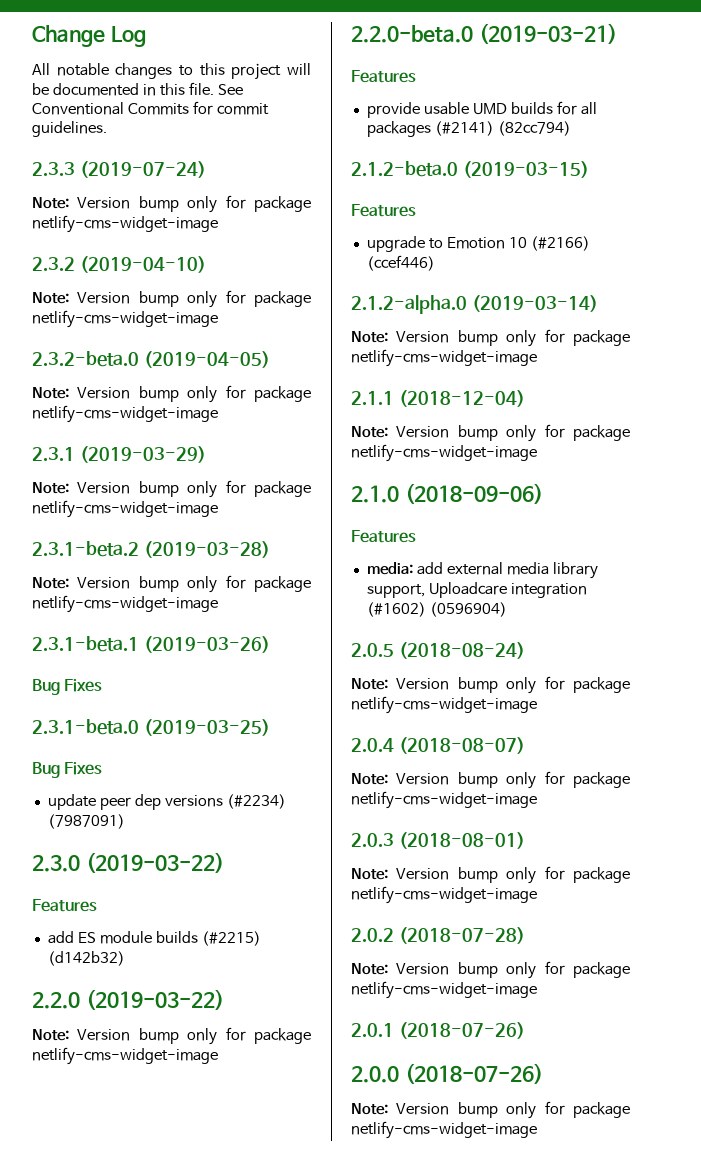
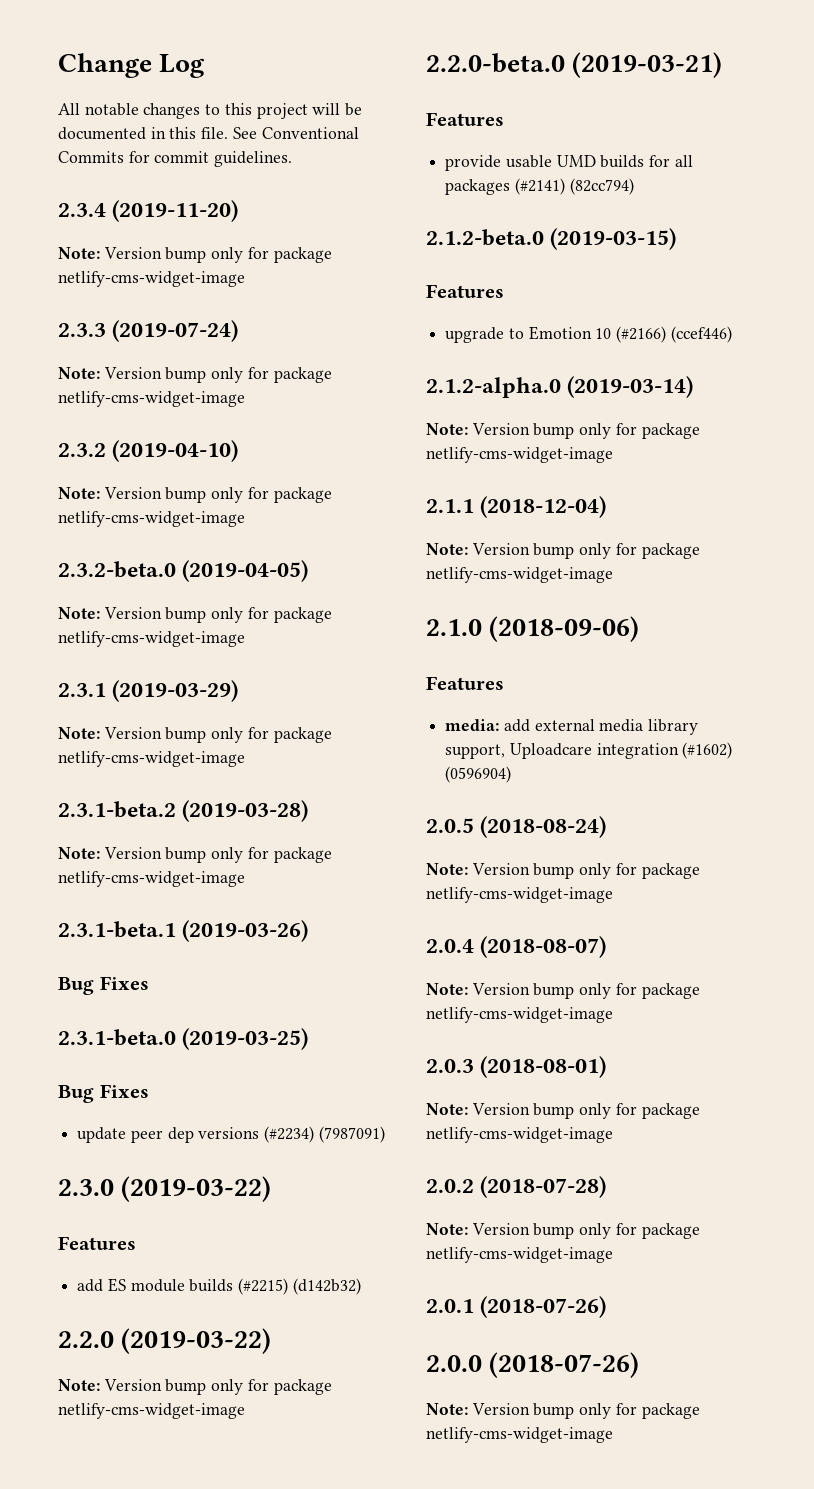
(107, 129) none -> [58,200,239,222] [58,247,332,263] [58,271,245,287] // 2.3.4 (2019-11-20) // Note: Version bump only for package netlify-cms-widget-image

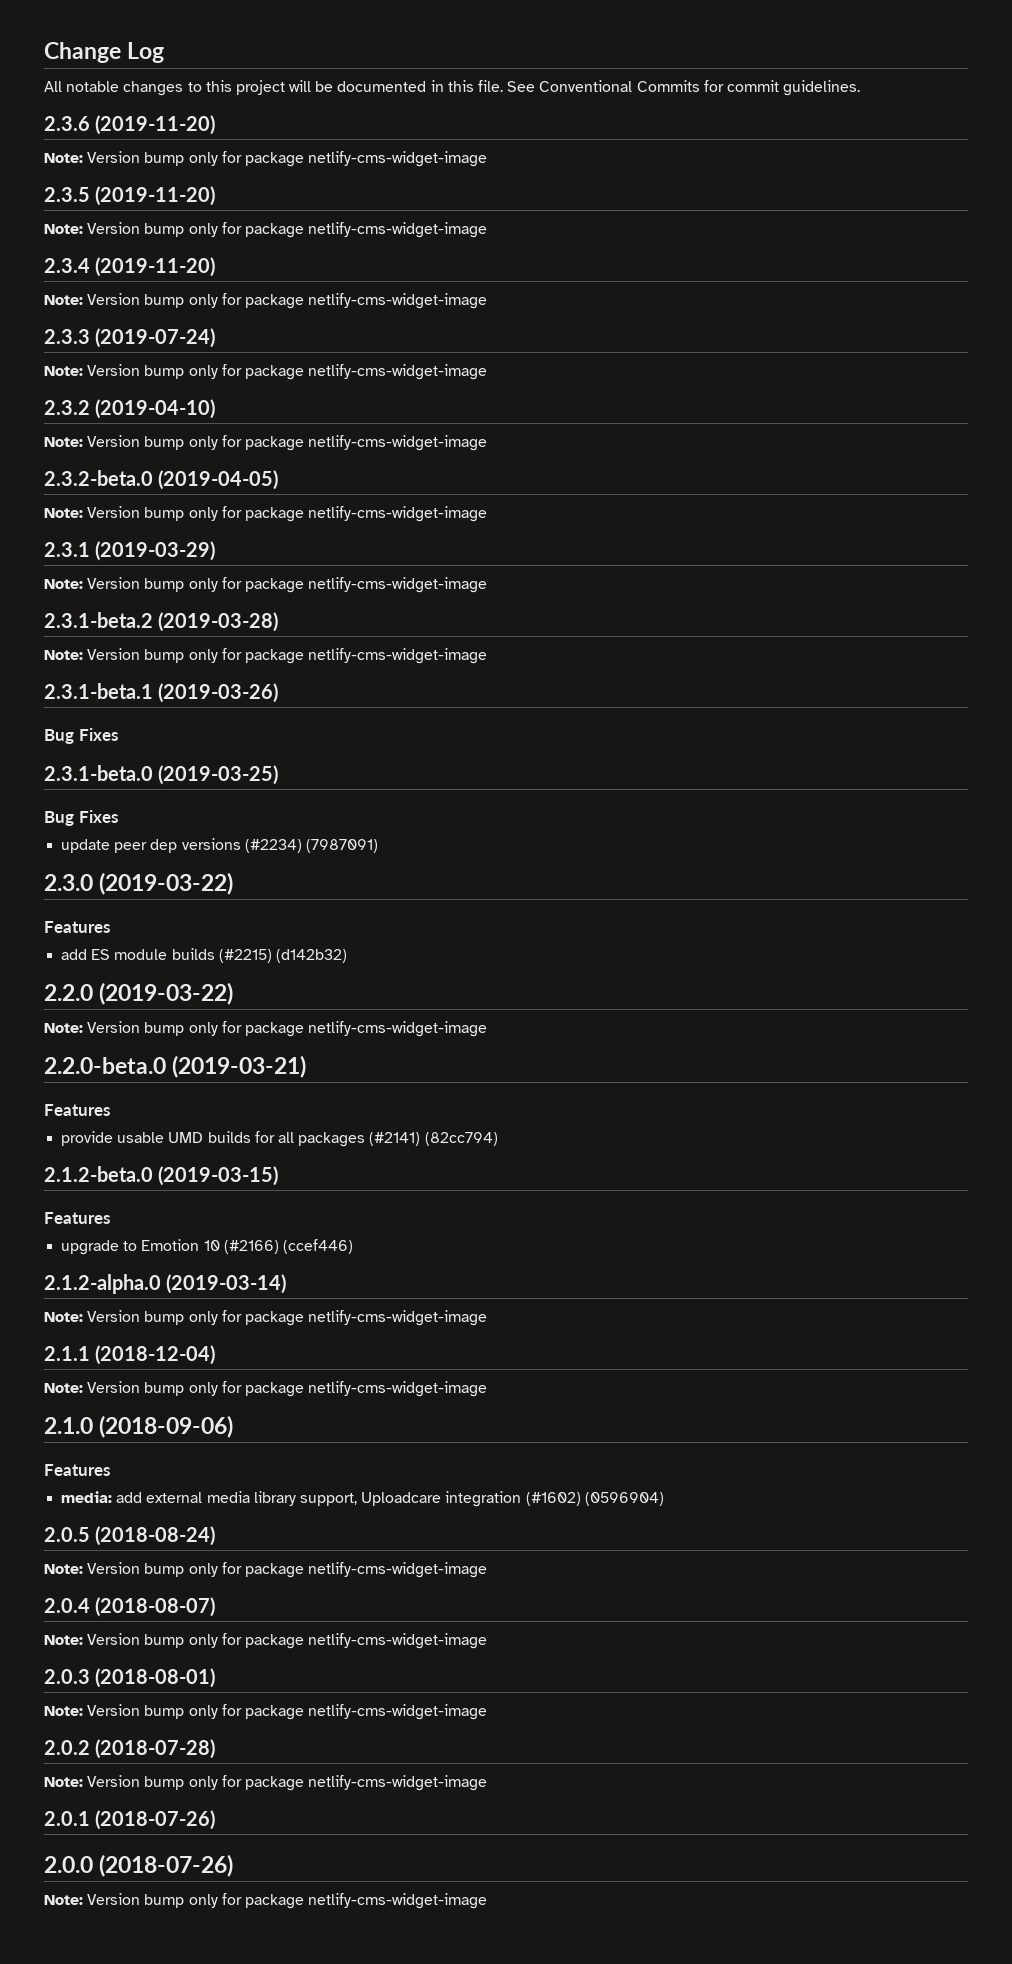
(293, 159) none -> [44,115,216,135] [44,151,488,167] [44,186,216,206] [44,222,488,238] // 2.3.6 (2019-11-20) // Note: Version bump only for package netlify-cms-widget-image // 2.3.5 (2019-11-20) // Note: Version bump only for package netlify-cms-widget-image

